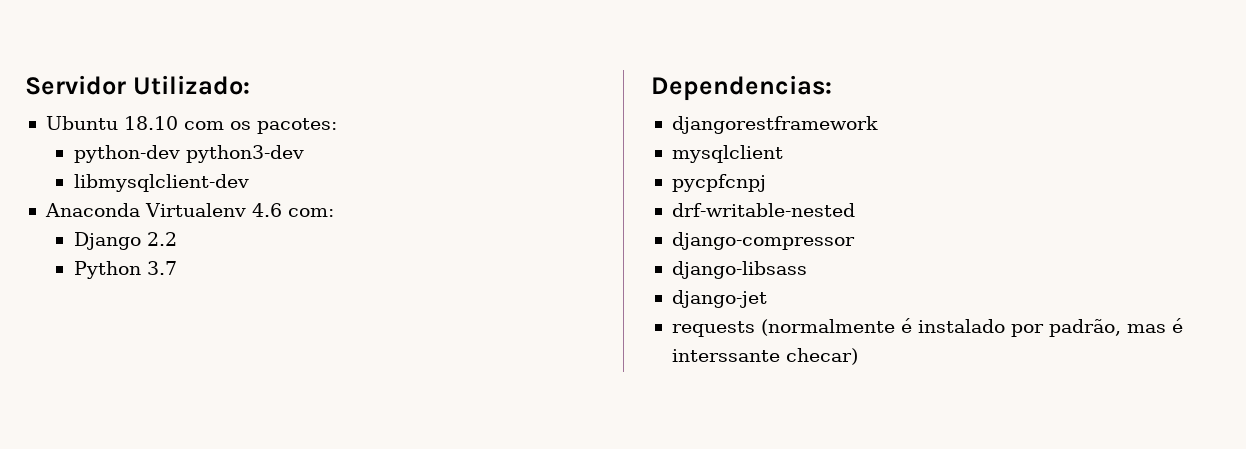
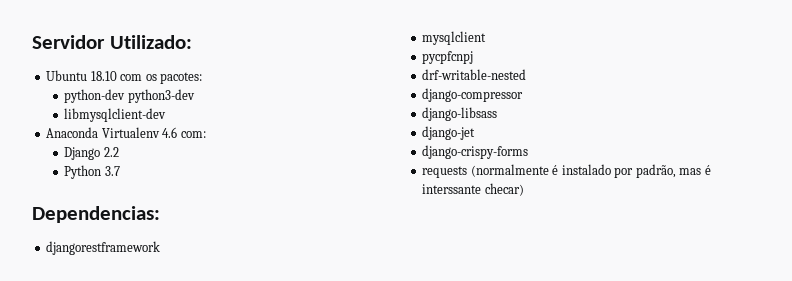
(767, 299) none -> [422,145,529,159] // django-crispy-forms

